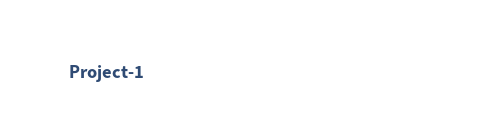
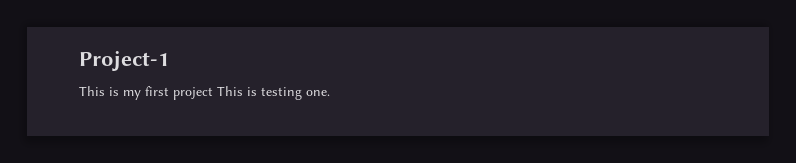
(144, 73) none -> [79,86,330,100] // This is my first project This is testing one.

